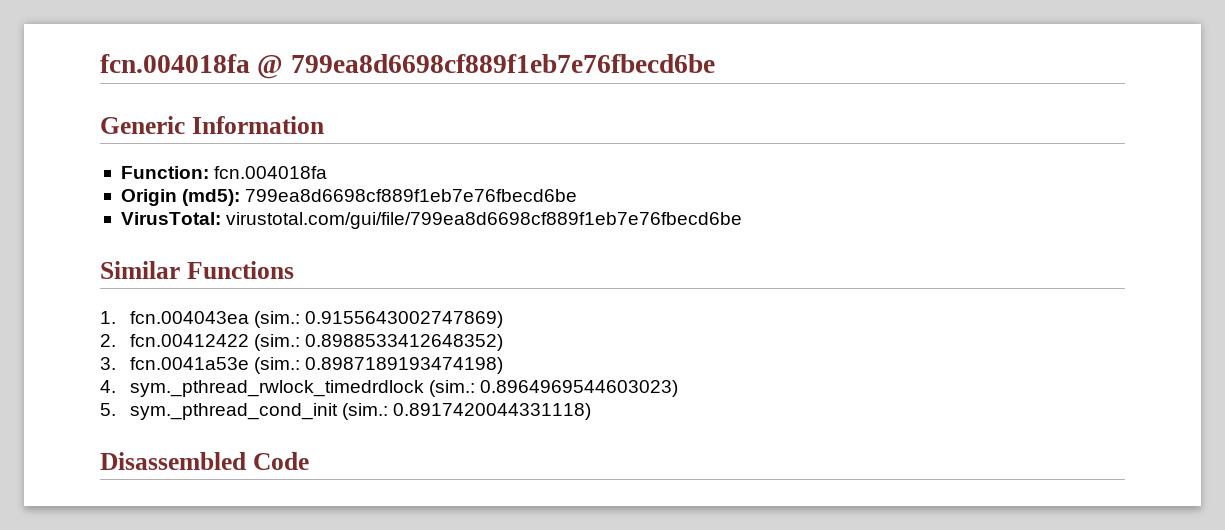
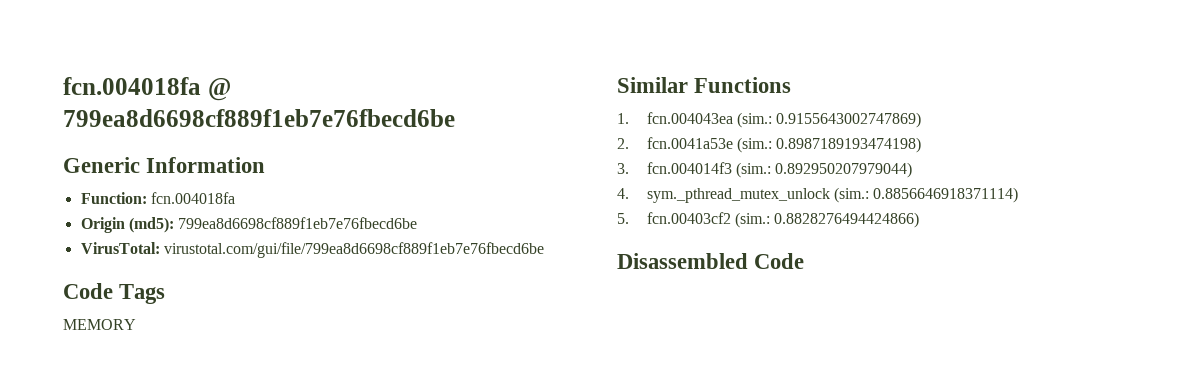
(743, 220) none -> [63,283,166,304] [63,319,136,330] // Code Tags // MEMORY
[129,334,504,351] [100,357,116,370] fcn.00412422 (sim.: 0.8988533412648352) // 3. -> (629, 143) none
[100,380,679,397] [100,403,592,420] 4. sym._pthread_rwlock_timedrdlock (sim.: 0.8964969544603023) // 5. sym._pthread_cond_init (sim.: 0.8917420044331118) -> [617,162,913,178] [617,187,1019,203] [617,212,920,228] 3. fcn.004014f3 (sim.: 0.892950207979044) // 4. sym._pthread_mutex_unlock (sim.: 0.8856646918371114) // 5. fcn.00403cf2 (sim.: 0.8828276494424866)

